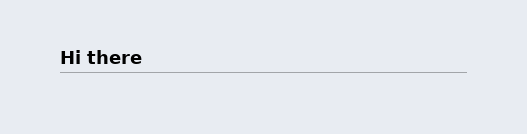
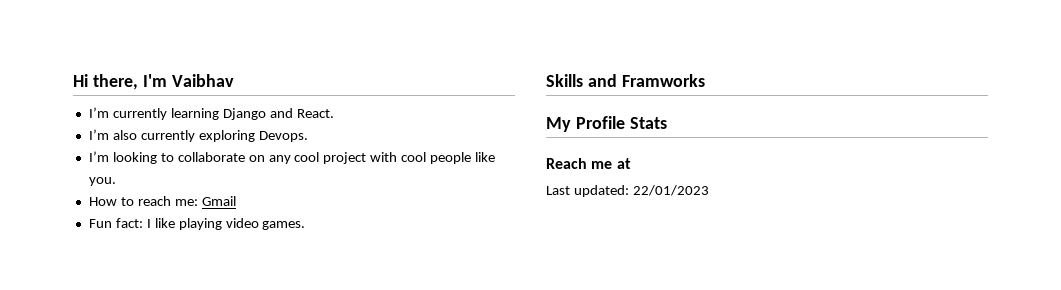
[87,50,142,64] there -> [92,74,234,90] [88,107,334,120] [88,129,308,142] [88,151,496,164] [88,177,116,186] [88,196,236,206] [88,218,306,230] [546,74,705,87] [546,116,667,132] [546,158,631,169] [546,185,709,197] there, I'm Vaibhav // I’m currently learning Django and React. // I’m also currently exploring Devops. // I’m looking to collaborate on any cool project with cool people like you. // How to reach me: Gmail // Fun fact: I like playing video games. // Skills and Framworks // My Profile Stats // Reach me at // Last updated: 22/01/2023

